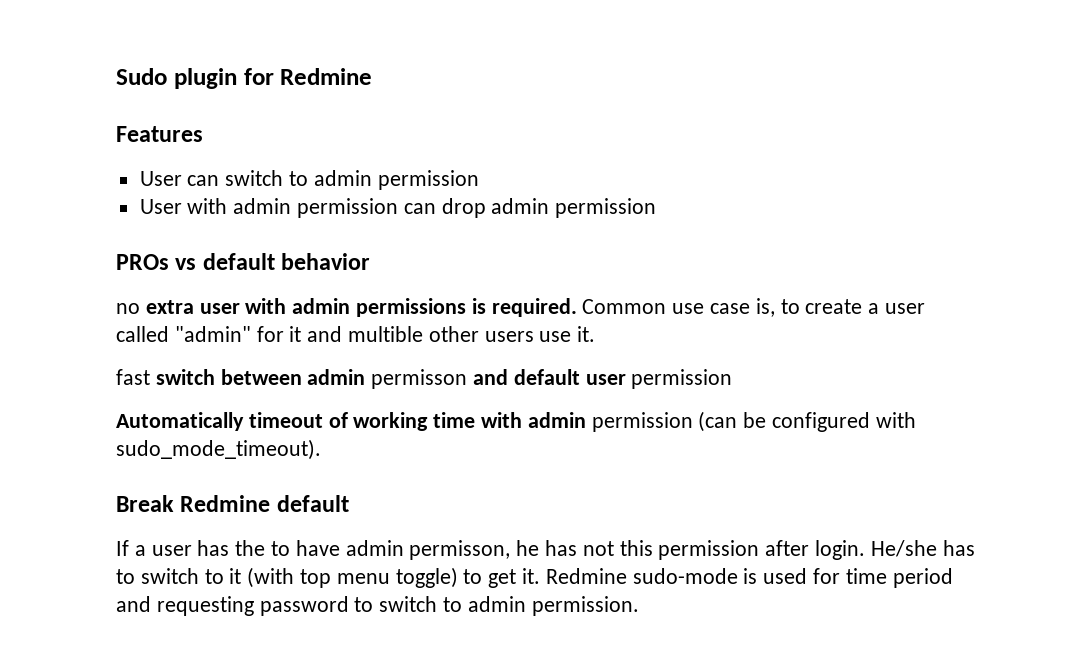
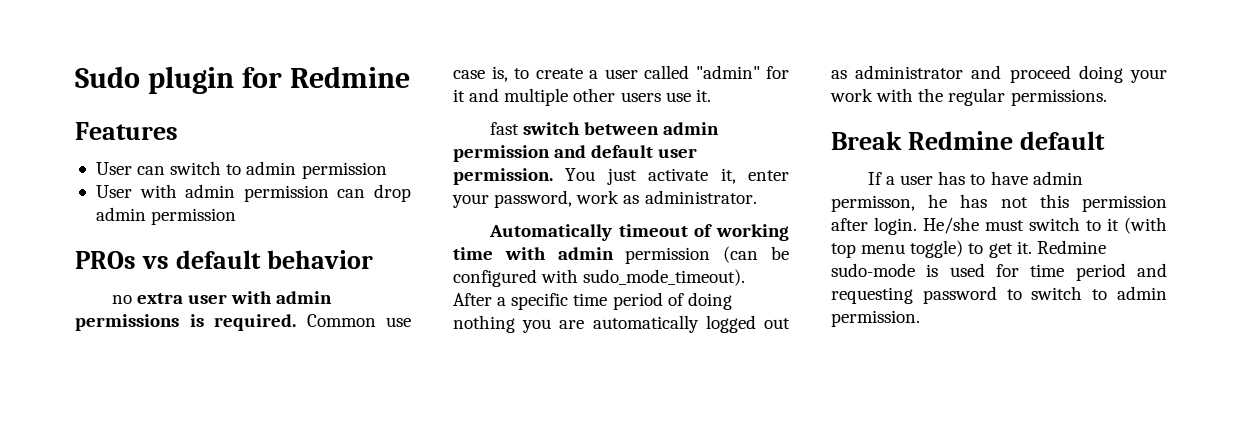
[348,326,424,342] multible -> [504,88,569,106] multiple
[371,369,468,389] permisson -> [453,145,550,162] permission
[631,369,733,389] permission -> [453,168,789,185] [452,190,757,208] permission. You just activate it, enter your password, work as administrator.
(321, 449) none -> [453,292,732,310] [453,315,790,333] [831,65,1167,83] [830,88,1107,106] After a specific time period of doing nothing you are automatically logged out as administrator and proceed doing your work with the regular permissions.
[235,540,266,556] the -> (966, 178) none
[942,540,975,556] [116,569,135,584] has to -> [985,220,1024,231] must

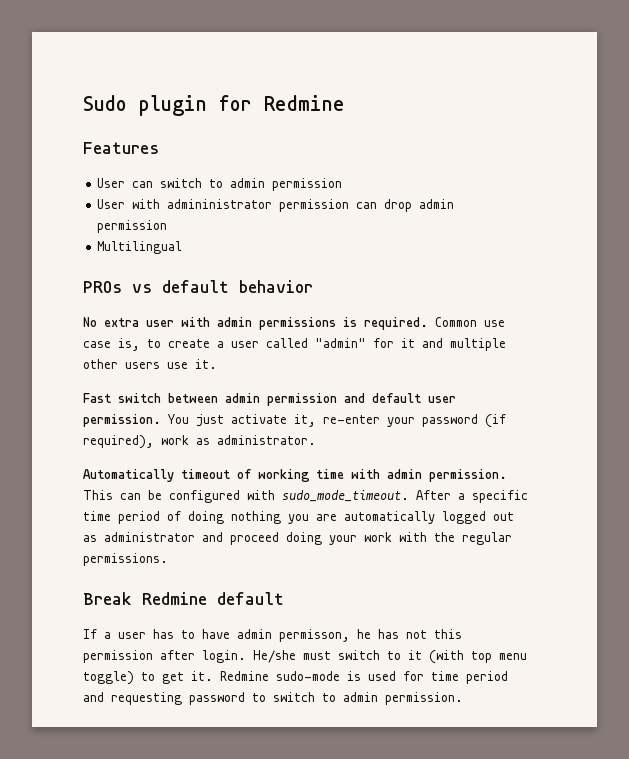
[185,184,236,198] admin -> [167,199,273,209] admininistrator
(237, 216) none -> [97,241,183,254] // Multilingual
[111,295,132,304] no -> [83,317,97,327] No
[489,122,519,135] fast -> [83,393,111,403] Fast
[748,170,789,181] [452,190,573,208] enter your password, -> [323,414,506,428] [83,435,154,449] re-enter your password (if required),
[625,246,759,264] permission (can -> [429,469,507,482] [83,490,141,500] permission. This can
[583,269,746,286] sudo_mode_timeout). -> [282,490,409,502] sudo_mode_timeout.

